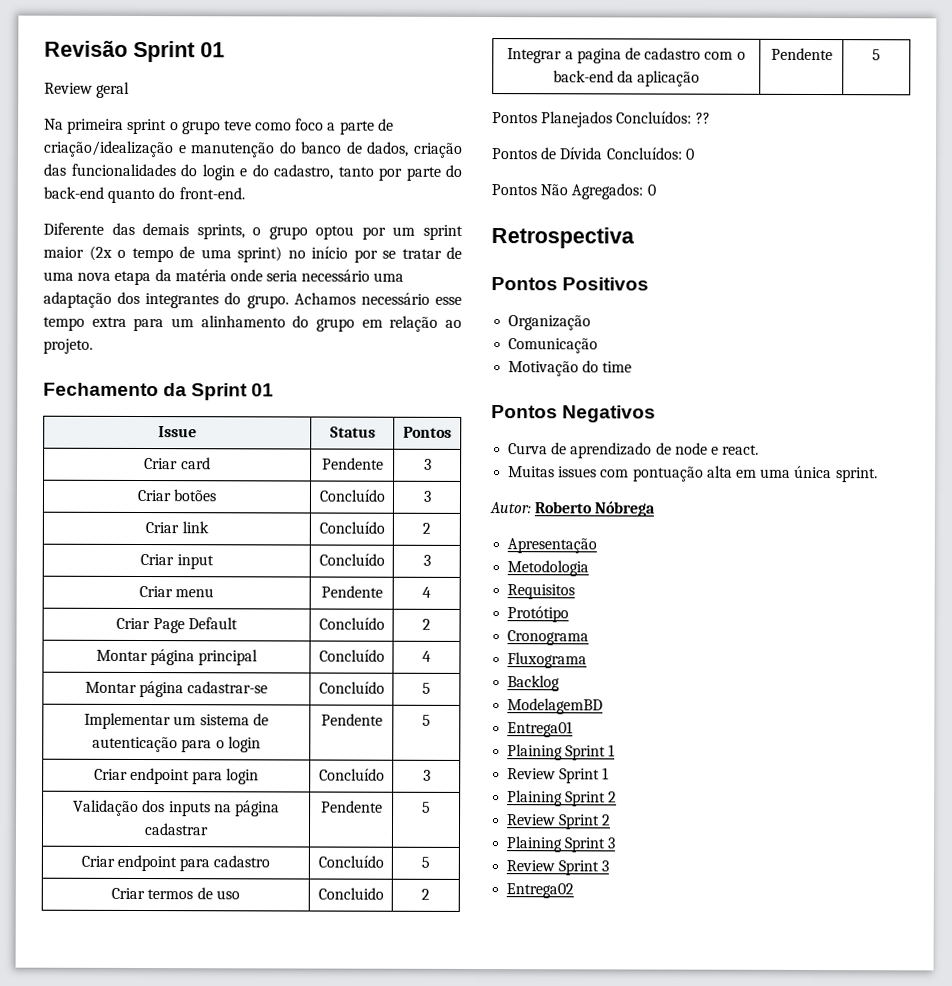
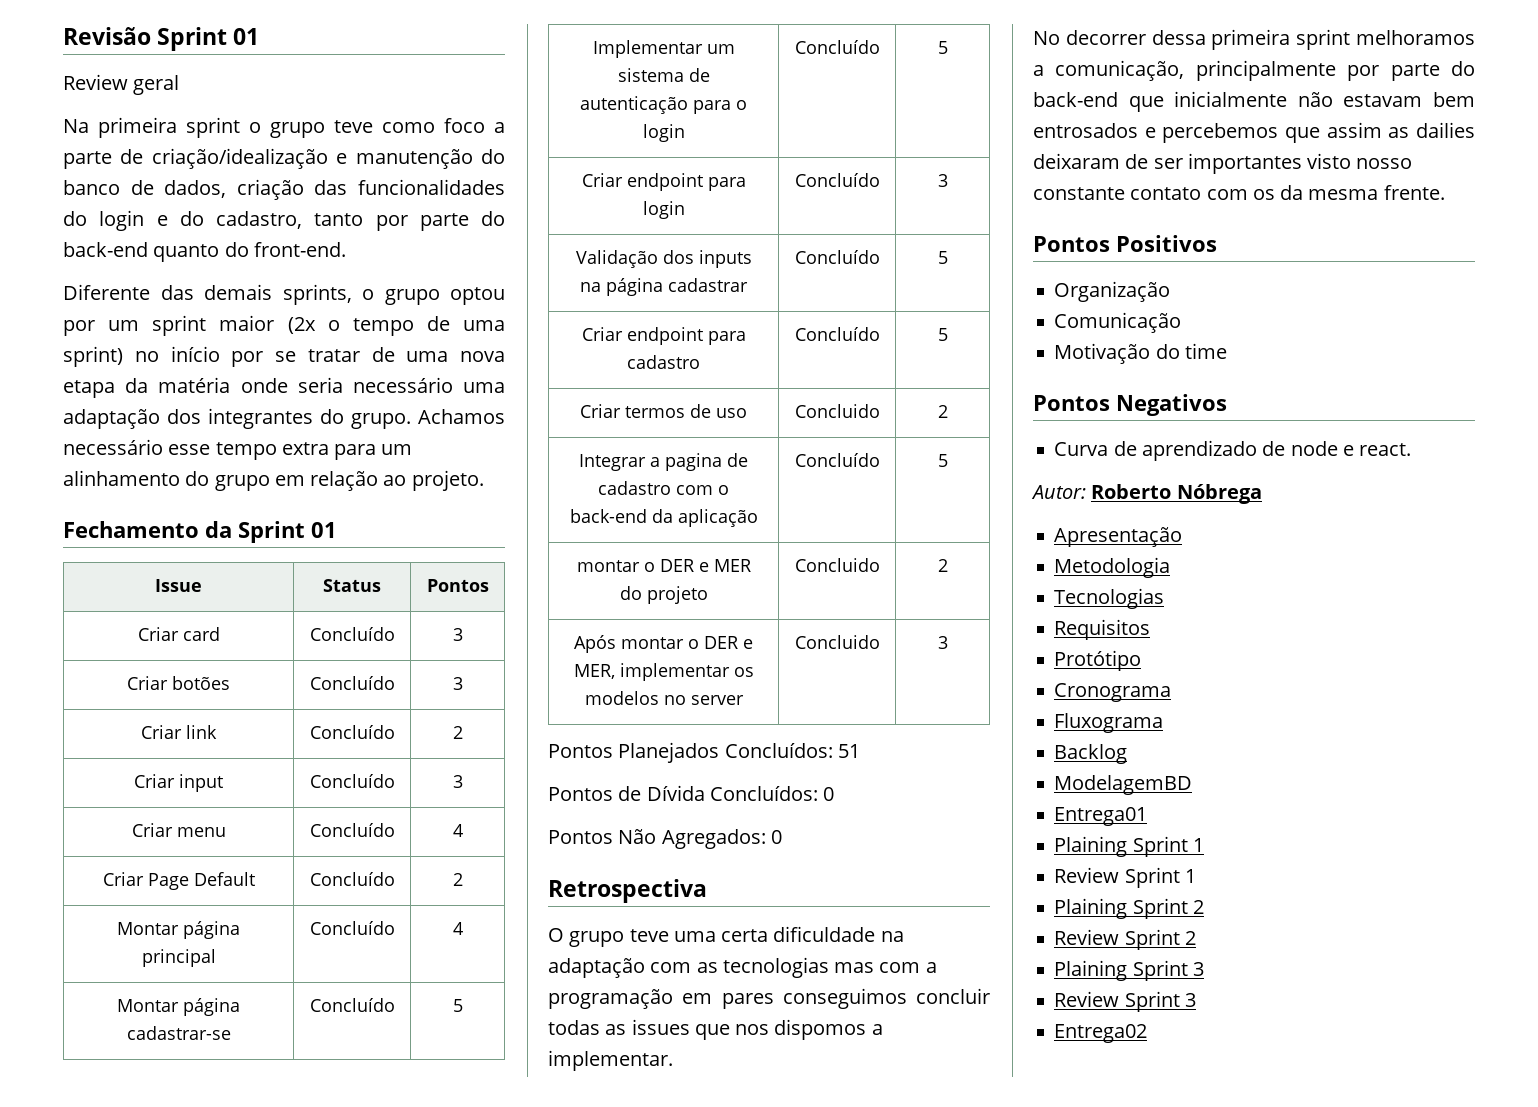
[321,457,384,470] Pendente -> [309,627,395,641] Concluído
[320,585,383,598] Pendente -> [309,823,395,837] Concluído
[320,713,383,726] Pendente -> [794,40,880,54] Concluído
[320,800,383,813] Pendente -> [794,250,880,264] Concluído
[770,47,833,61] [872,49,881,61] Pendente | 5 -> [794,453,880,467] [937,454,948,467] [576,559,751,572] [619,586,708,604] [794,558,880,572] [937,559,948,572] [574,635,753,653] [573,663,754,681] [584,691,744,705] [794,635,880,649] [937,636,948,649] Concluído | 5 // montar o DER e MER do projeto | Concluido | 2 // Após montar o DER e MER, implementar os modelos no server | Concluido | 3
[695,112,711,124] ?? -> [837,744,860,758] 51
(635, 238) none -> [548,926,904,947] [548,957,937,978] [548,988,990,1009] [548,1019,883,1040] [548,1050,673,1071] [1033,29,1475,50] [1033,60,1475,81] [1033,91,1475,112] [1033,122,1475,143] [1033,153,1413,174] [1033,185,1445,200] // O grupo teve uma certa dificuldade na adaptação com as tecnologias mas com a programação em pares conseguimos concluir todas as issues que nos dispomos a implementar. // No decorrer dessa primeira sprint melhoramos a comunicação, principalmente por parte do back-end que inicialmente não estavam bem entrosados e percebemos que assim as dailies deixaram de ser importantes visto nosso constante contato com os da mesma frente.
[508,465,878,483] // Muitas issues com pontuação alta em uma única sprint. -> (1412, 449) none
(590, 568) none -> [1054,588,1165,609] // Tecnologias

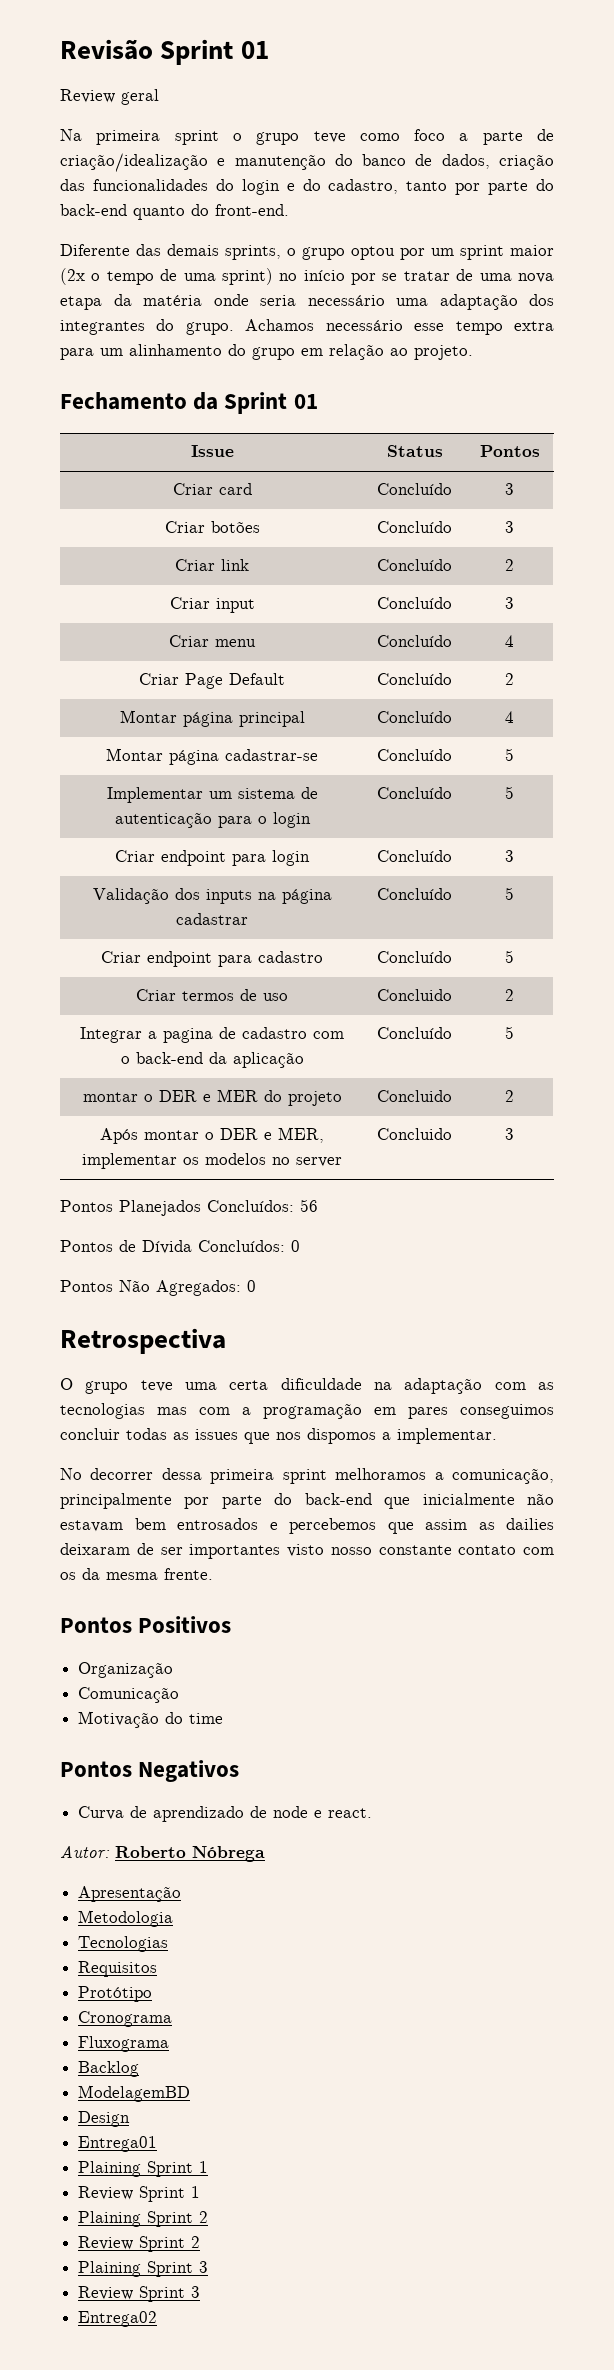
[837,744,860,758] 51 -> [300,1199,318,1212] 56
(1193, 785) none -> [78,2111,131,2127] // Design

